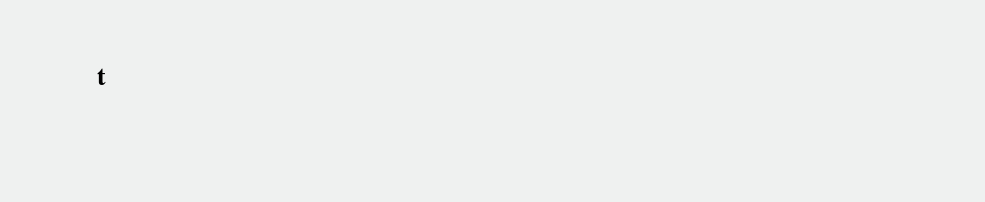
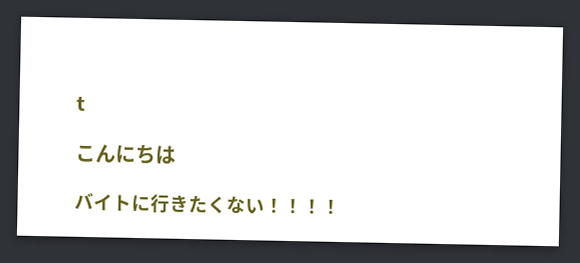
(106, 76) none -> [75,143,176,165] [74,192,341,216] // こんにちは // バイトに行きたくない！！！！

